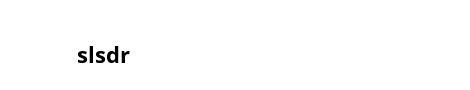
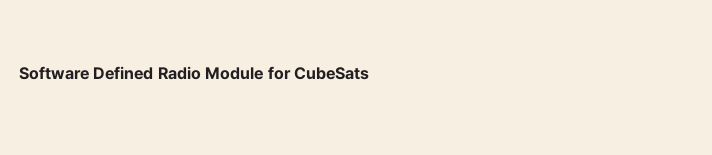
[77,46,130,63] slsdr -> [19,66,370,80] Software Defined Radio Module for CubeSats

